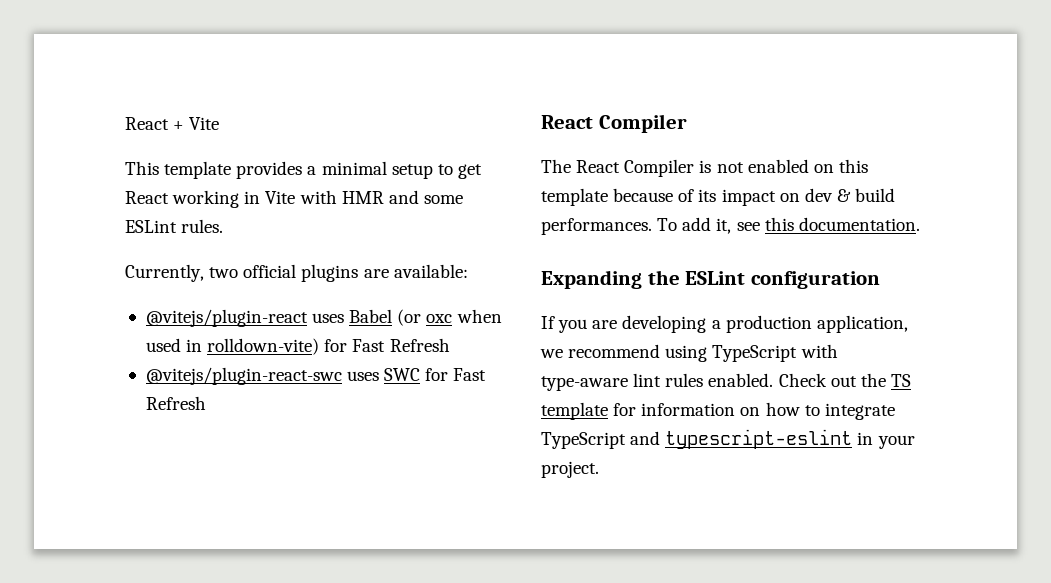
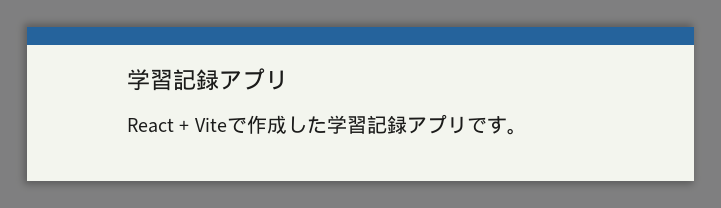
(125, 123) none -> [127,68,288,91] 学習記録アプリ //
[125,161,482,179] [125,190,463,208] [125,219,224,233] [125,264,468,282] [145,309,502,327] [145,338,450,355] [145,367,487,385] [145,396,206,410] [541,114,687,133] [541,159,868,177] [541,188,896,206] [541,217,920,235] [541,270,881,289] [541,315,908,333] [540,344,838,362] [541,373,911,391] [541,402,895,420] [541,429,915,449] [541,461,599,478] // This template provides a minimal setup to get React working in Vite with HMR and some ESLint rules. // Currently, two official plugins are available: // @vitejs/plugin-react uses Babel (or oxc when used in rolldown-vite) for Fast Refresh // @vitejs/plugin-react-swc uses SWC for Fast Refresh // React Compiler // The React Compiler is not enabled on this template because of its impact on dev & build performances. To add it, see this documentation. // Expanding the ESLint configuration // If you are developing a production application, we recommend using TypeScript with type-aware lint rules enabled. Check out the TS template for information on how to integrate TypeScript and typescript-eslint in your project. -> [226,114,527,135] で作成した学習記録アプリです。

